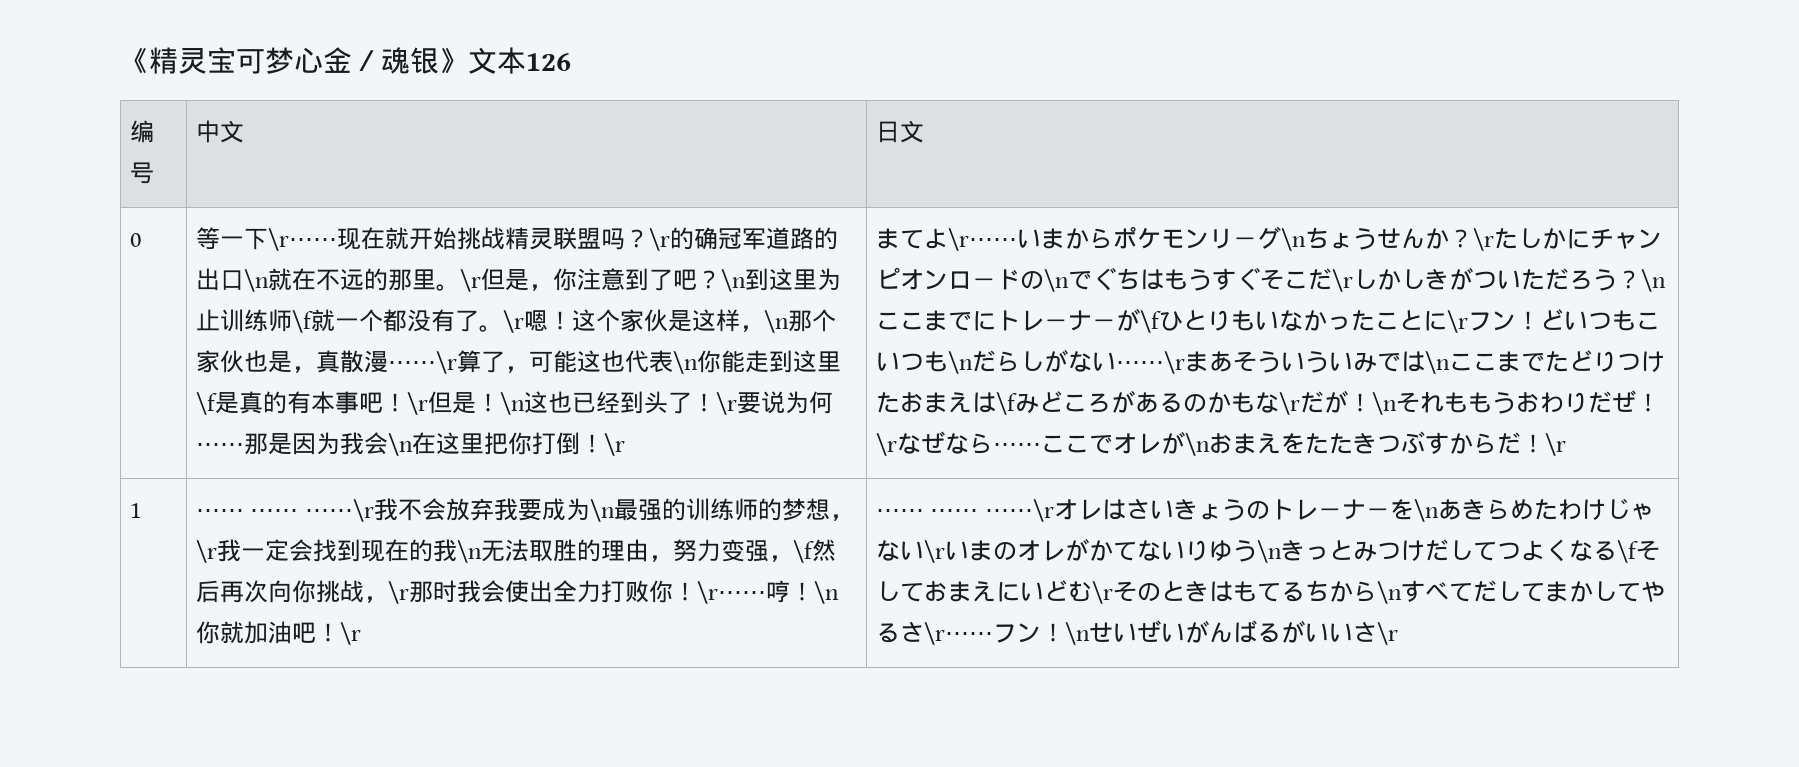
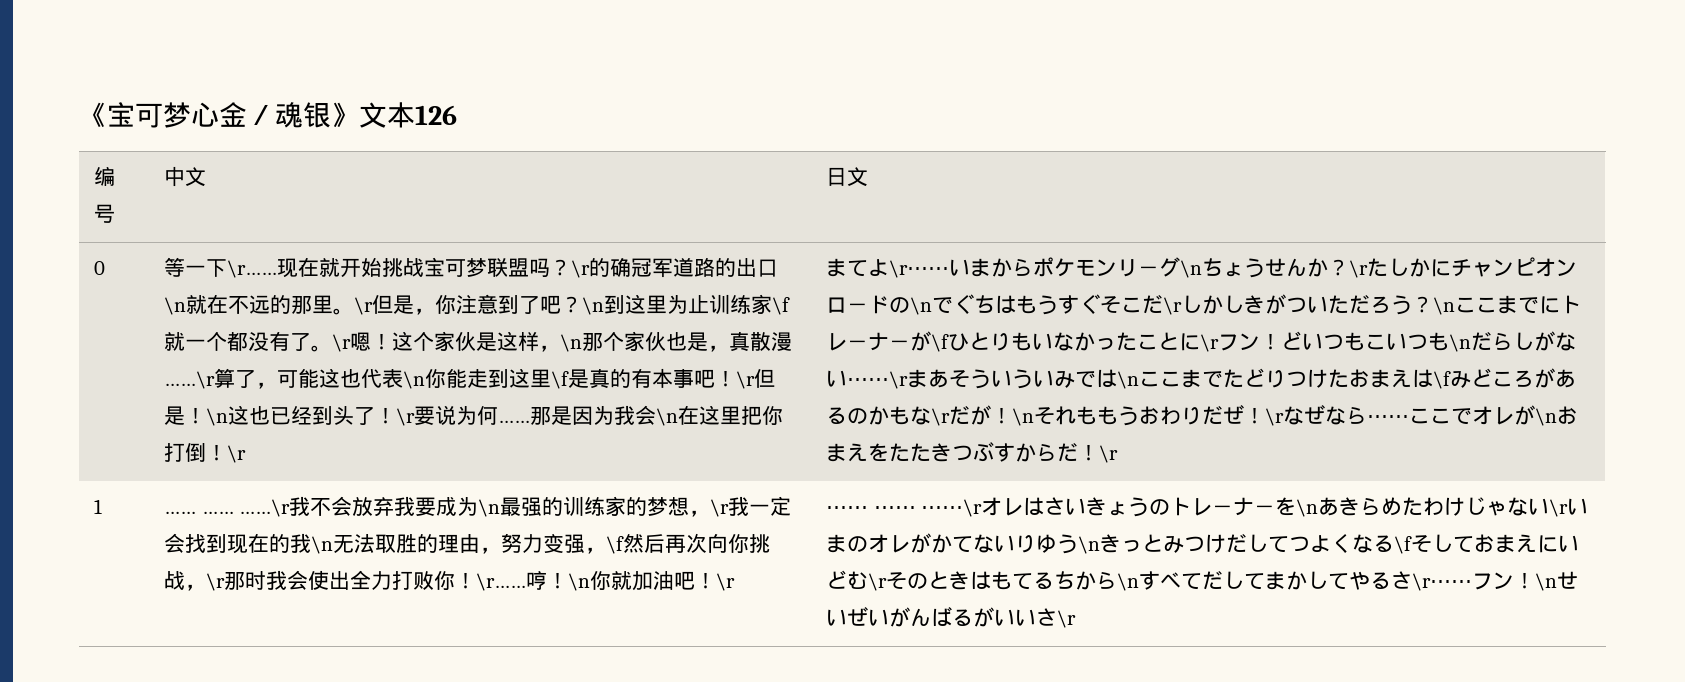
[149,47,207,74] 精灵 -> (107, 115) none
[267,228,337,251] \r⋯⋯ -> [227,260,278,278] \r……
[504,227,553,250] 精灵 -> [424,257,488,277] 宝可梦
[267,309,292,332] 师 -> [751,294,773,314] 家
[387,351,457,374] ⋯⋯\r -> [164,371,216,389] ……\r
[195,443,244,452] ⋯⋯ -> [498,420,531,423] ……
[195,499,374,522] ⋯⋯ ⋯⋯ ⋯⋯\r -> [164,499,291,517] …… …… ……\r
[733,498,758,521] 师 -> [605,496,627,516] 家
[696,581,766,604] \r⋯⋯ -> [476,573,527,591] \r……

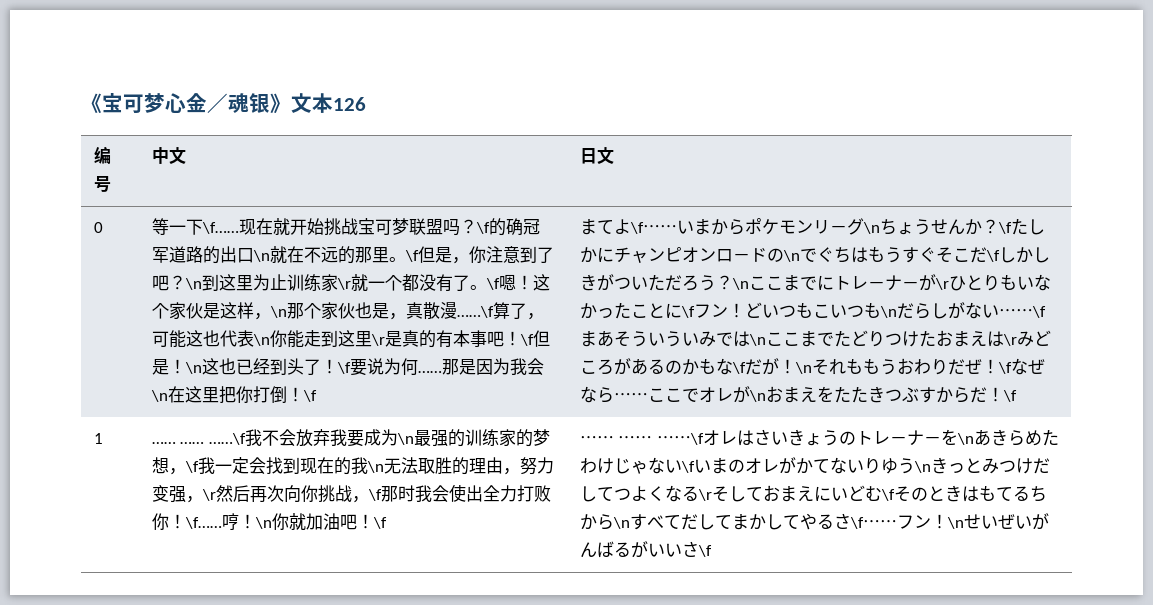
[227,260,278,278] \r…… -> [201,222,239,234] \f……
[571,260,591,278] \r -> [475,222,490,234] \f
[354,297,374,315] \r -> [404,250,419,262] \f
[772,297,791,315] \f -> [336,278,351,290] \r
[332,334,352,352] \r -> [485,278,500,290] \f
[164,371,216,389] ……\r -> [456,306,494,318] ……\f
[551,371,570,389] \f -> [370,334,385,346] \r
[736,371,756,389] \r -> [519,334,534,346] \f
[396,408,416,426] \r -> [336,362,351,374] \f
[227,445,247,463] \r -> [302,390,317,402] \f
[889,260,950,278] \r⋯⋯ -> [629,222,677,234] \f⋯⋯
[1349,260,1369,278] \r -> [997,222,1012,234] \f
[1163,297,1183,315] \r -> [985,250,1000,262] \f
[931,334,950,352] \f -> [934,278,949,290] \r
[1200,334,1220,352] \r -> [680,306,695,318] \f
[847,371,909,389] ⋯⋯\r -> [998,306,1046,318] ⋯⋯\f
[1433,371,1452,389] \f -> [1002,334,1017,346] \r
[931,408,951,426] \r -> [731,362,746,374] \f
[1265,408,1285,426] \r -> [997,362,1012,374] \f
[1099,445,1119,463] \r -> [1002,390,1017,402] \f
[239,499,291,517] ……\r -> [208,433,246,445] ……\f
[710,499,730,517] \r -> [184,461,199,473] \f
[606,536,625,554] \f -> [201,489,216,501] \r
[206,573,226,591] \r -> [367,489,382,501] \f
[476,573,527,591] \r…… -> [184,517,222,529] \f……
[716,573,736,591] \r -> [372,517,387,529] \f
[921,499,983,517] ⋯⋯\r -> [656,433,704,445] ⋯⋯\f
[1549,499,1569,517] \r -> [680,461,695,473] \f
[1394,536,1413,554] \f -> [697,489,712,501] \r
[868,573,888,591] \r -> [880,489,895,501] \f
[1412,573,1473,591] \r⋯⋯ -> [849,517,897,529] \f⋯⋯
[1057,610,1077,628] \r -> [697,545,712,557] \f

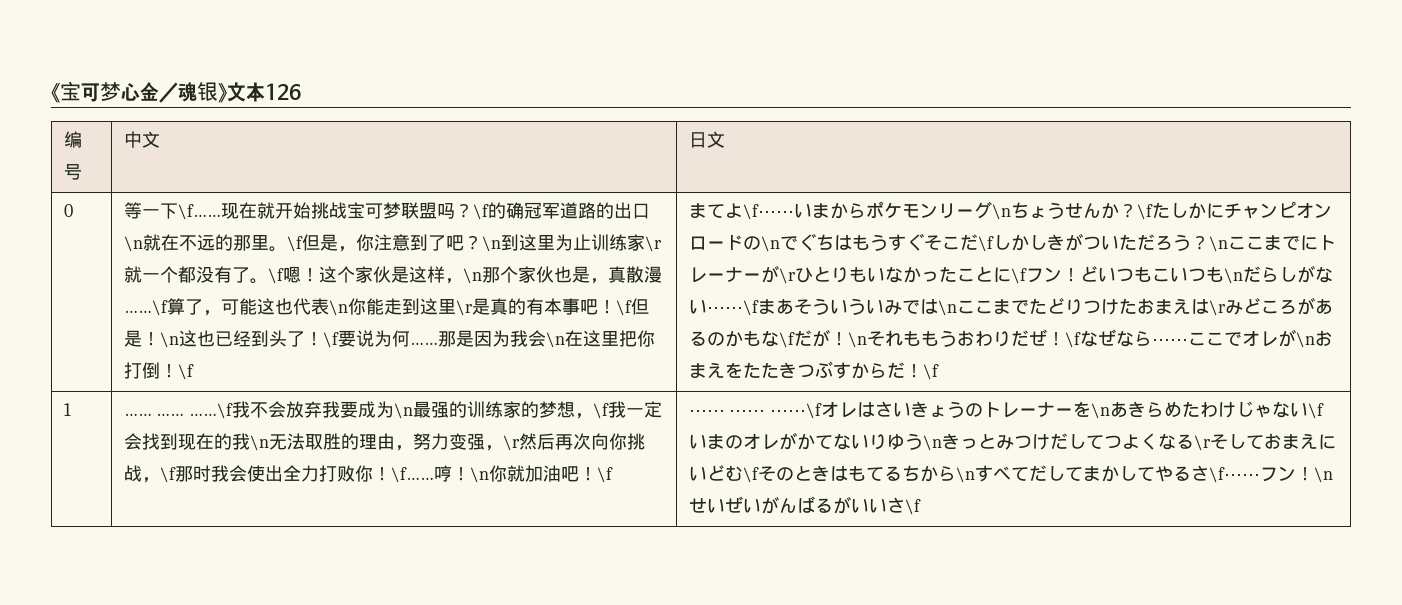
[829,226,847,233] － -> [955,209,974,217] ー
[732,254,750,261] － -> [706,241,725,249] ー
[867,275,919,291] －ナ－ -> [706,267,761,282] ーナー
[889,430,941,446] －ナ－ -> [1019,402,1074,417] ーナー

